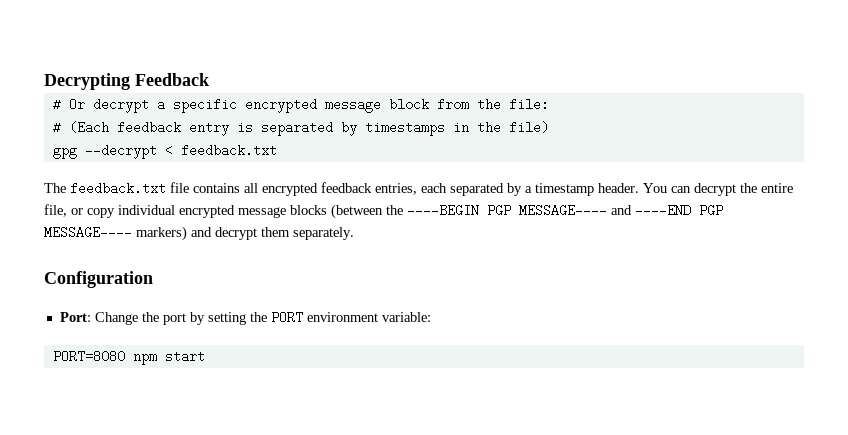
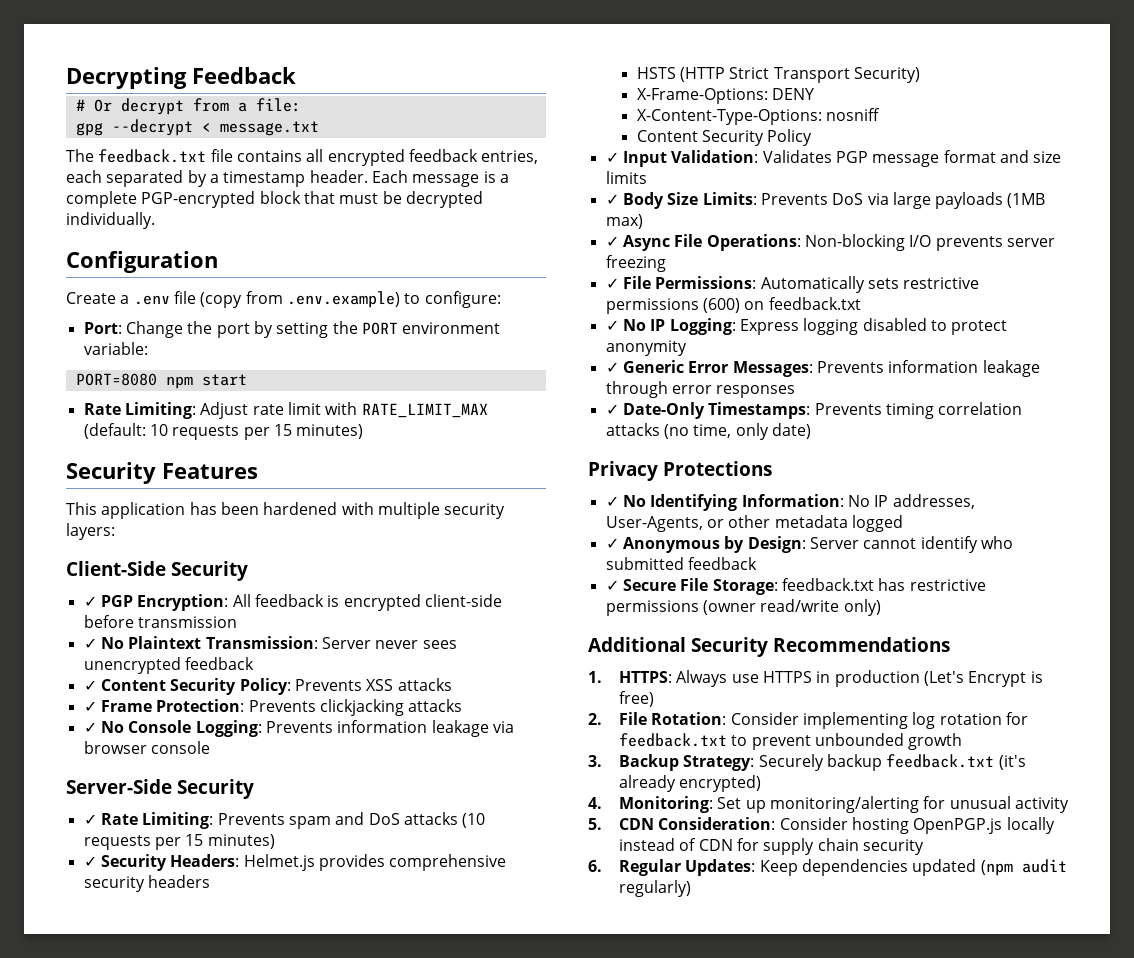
[156,98,549,113] [52,121,549,136] a specific encrypted message block from the file: // # (Each feedback entry is separated by timestamps in the file) -> [192,98,301,112] from a file:
[180,144,277,157] feedback.txt -> [219,121,319,136] message.txt
[643,183,793,196] [44,204,723,219] [44,226,354,241] [44,271,153,288] You can decrypt the entire file, or copy individual encrypted message blocks (between the ----BEGIN PGP MESSAGE---- and ----END PGP MESSAGE---- markers) and decrypt them separately. // Configuration -> [371,170,509,187] [66,191,483,208] [66,212,155,229] [66,251,218,273] [66,291,501,308] Each message is a complete PGP-encrypted block that must be decrypted individually. // Configuration // Create a .env file (copy from .env.example) to configure:
(205, 356) none -> [83,402,488,419] [83,423,364,440] [66,462,258,484] [66,502,506,519] [66,523,115,540] [66,561,248,581] [83,594,502,611] [83,615,237,628] [83,636,457,649] [83,657,254,674] [83,678,452,695] [83,699,463,716] [83,720,514,737] [83,741,210,754] [66,779,254,799] [83,812,486,829] [83,834,275,850] [83,854,507,871] [83,875,210,892] [636,67,920,83] [636,88,814,104] [636,108,880,125] [636,129,813,146] [605,150,1062,167] [605,171,647,184] [605,192,1046,209] [605,214,643,229] [605,234,1055,251] [605,255,666,272] [605,276,980,293] [605,297,861,314] [605,318,1008,335] [605,340,687,356] [605,360,1040,377] [605,381,796,398] [605,402,1023,419] [605,423,811,440] [588,461,772,481] [605,494,975,511] [605,515,903,532] [605,536,1013,553] [605,557,757,570] [605,578,986,595] [605,599,881,616] [588,637,950,657] [588,670,1043,687] [618,691,654,707] [588,712,1028,729] [618,733,963,750] [588,754,1026,771] [618,775,762,792] [588,796,1069,813] [588,817,1055,834] [618,838,924,855] [588,859,1067,876] [618,880,691,897] // Rate Limiting: Adjust rate limit with RATE_LIMIT_MAX (default: 10 requests per 15 minutes) // Security Features // This application has been hardened with multiple security layers: // Client-Side Security // ✓ PGP Encryption: All feedback is encrypted client-side before transmission // ✓ No Plaintext Transmission: Server never sees unencrypted feedback // ✓ Content Security Policy: Prevents XSS attacks // ✓ Frame Protection: Prevents clickjacking attacks // ✓ No Console Logging: Prevents information leakage via browser console // Server-Side Security // ✓ Rate Limiting: Prevents spam and DoS attacks (10 requests per 15 minutes) // ✓ Security Headers: Helmet.js provides comprehensive security headers // HSTS (HTTP Strict Transport Security) // X-Frame-Options: DENY // X-Content-Type-Options: nosniff // Content Security Policy // ✓ Input Validation: Validates PGP message format and size limits // ✓ Body Size Limits: Prevents DoS via large payloads (1MB max) // ✓ Async File Operations: Non-blocking I/O prevents server freezing // ✓ File Permissions: Automatically sets restrictive permissions (600) on feedback.txt // ✓ No IP Logging: Express logging disabled to protect anonymity // ✓ Generic Error Messages: Prevents information leakage through error responses // ✓ Date-Only Timestamps: Prevents timing correlation attacks (no time, only date) // Privacy Protections // ✓ No Identifying Information: No IP addresses, User-Agents, or other metadata logged // ✓ Anonymous by Design: Server cannot identify who submitted feedback // ✓ Secure File Storage: feedback.txt has restrictive permissions (owner read/write only) // Additional Security Recommendations // 1. HTTPS: Always use HTTPS in production (Let's Encrypt is free) // 2. File Rotation: Consider implementing log rotation for feedback.txt to prevent unbounded growth // 3. Backup Strategy: Securely backup feedback.txt (it's already encrypted) // 4. Monitoring: Set up monitoring/alerting for unusual activity // 5. CDN Consideration: Consider hosting OpenPGP.js locally instead of CDN for supply chain security // 6. Regular Updates: Keep dependencies updated (npm audit regularly)

